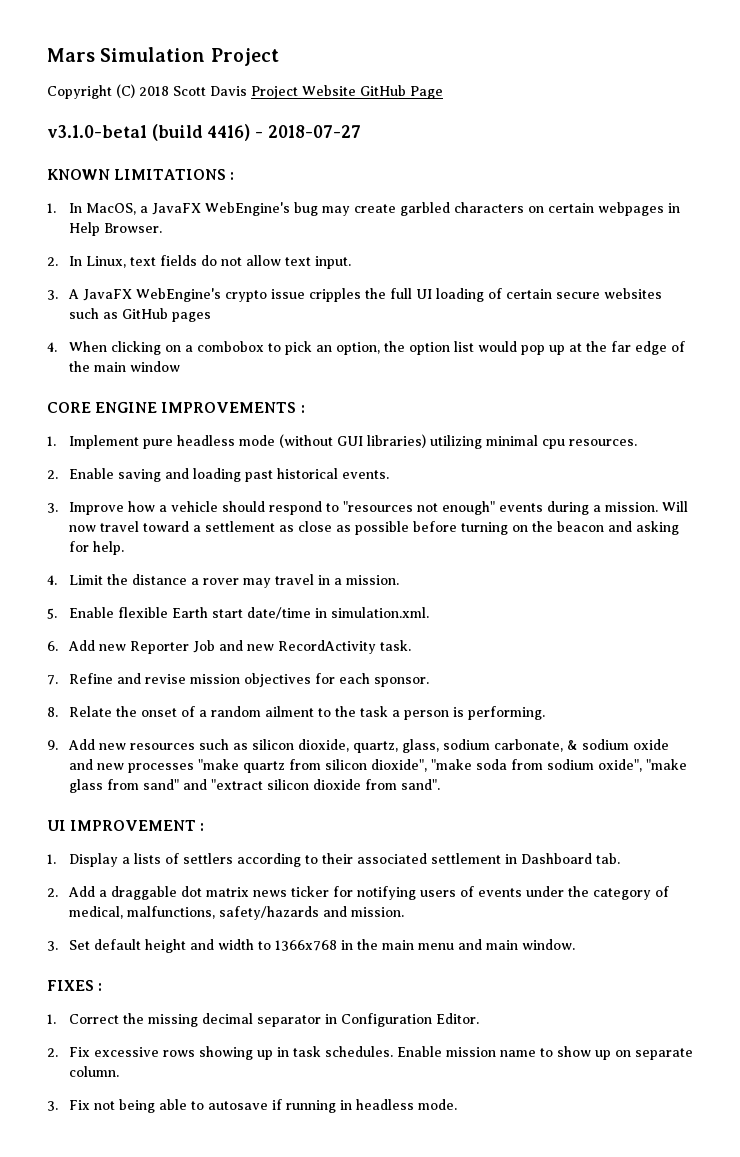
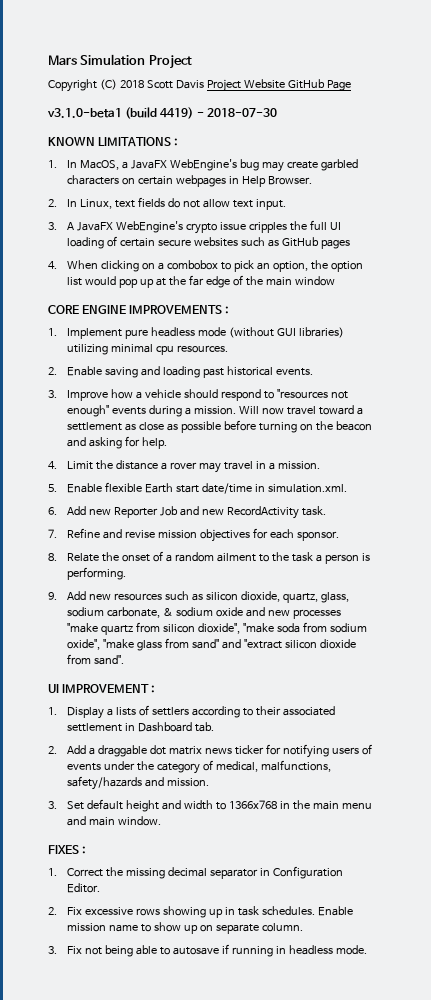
[207,124,361,141] 4416) - 2018-07-27 -> [160,107,277,119] 4419) - 2018-07-30

